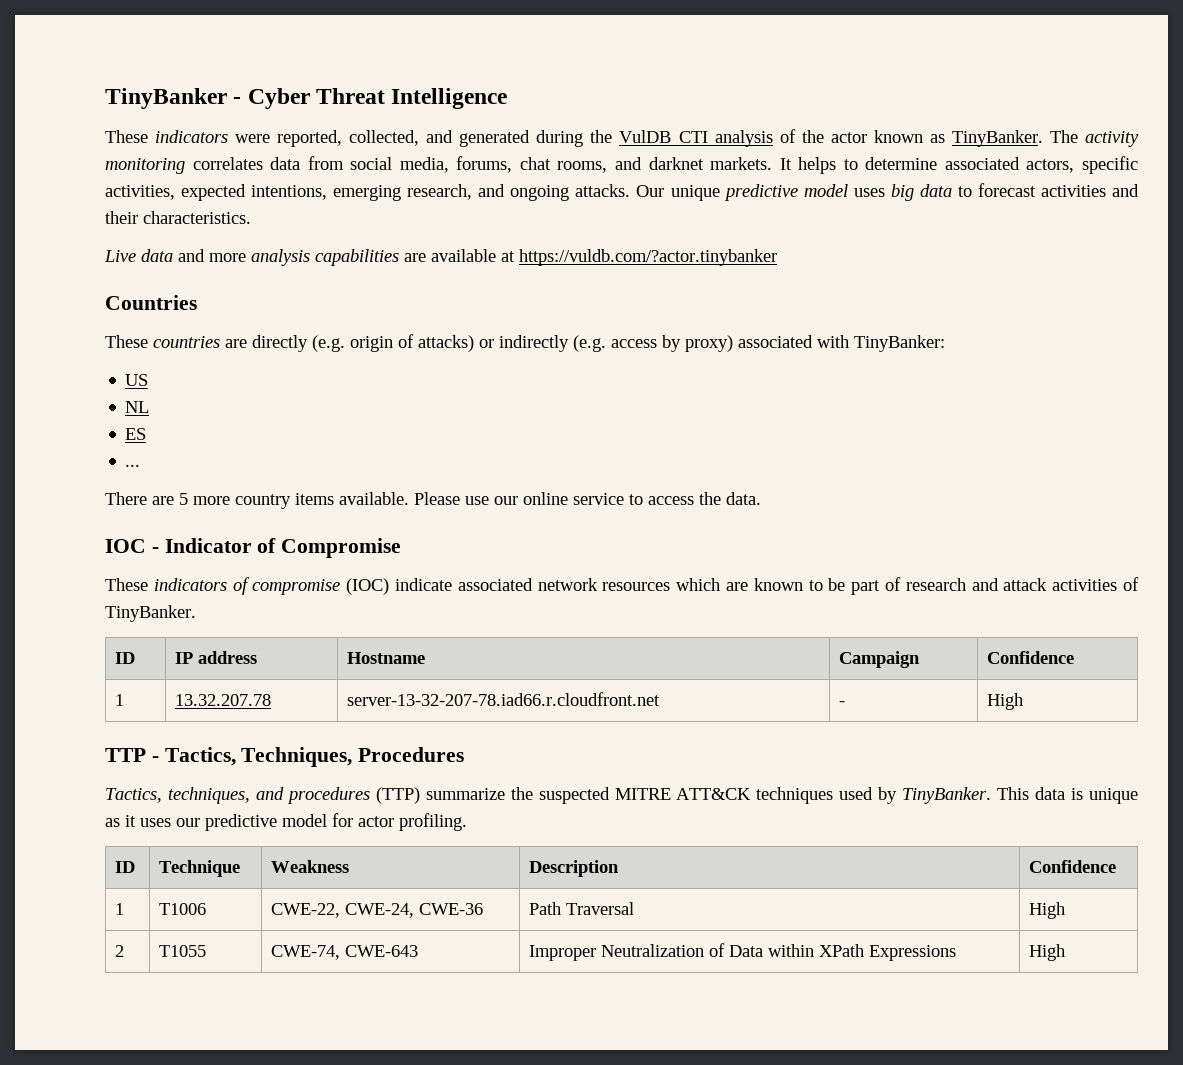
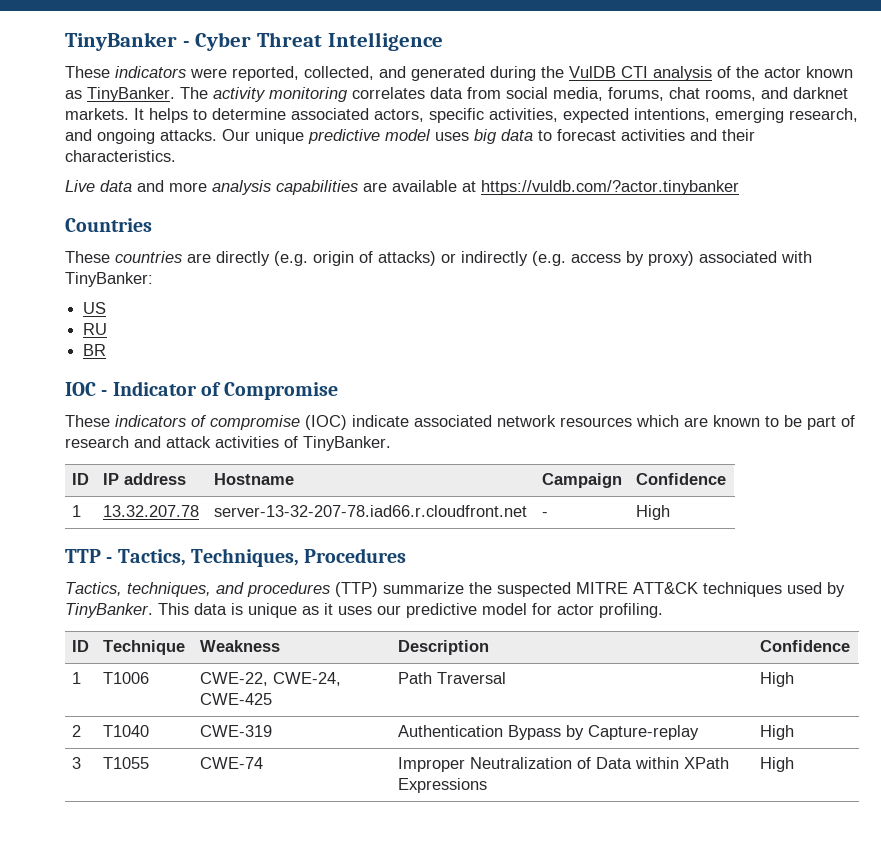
[125,401,150,413] [125,428,147,440] [125,464,141,467] [105,492,761,509] NL // ES // ... // There are 5 more country items available. Please use our online service to access the data. -> [83,323,108,335] [83,344,107,356] RU // BR
[418,903,483,915] CWE-36 -> [199,693,272,705] CWE-425
(124, 951) none -> [102,725,149,737] [199,725,272,737] [397,725,699,740] [759,725,794,740] [71,757,81,769] | T1040 | CWE-319 | Authentication Bypass by Capture-replay | High // 3
[270,945,418,960] CWE-74, CWE-643 -> [199,757,263,769] CWE-74

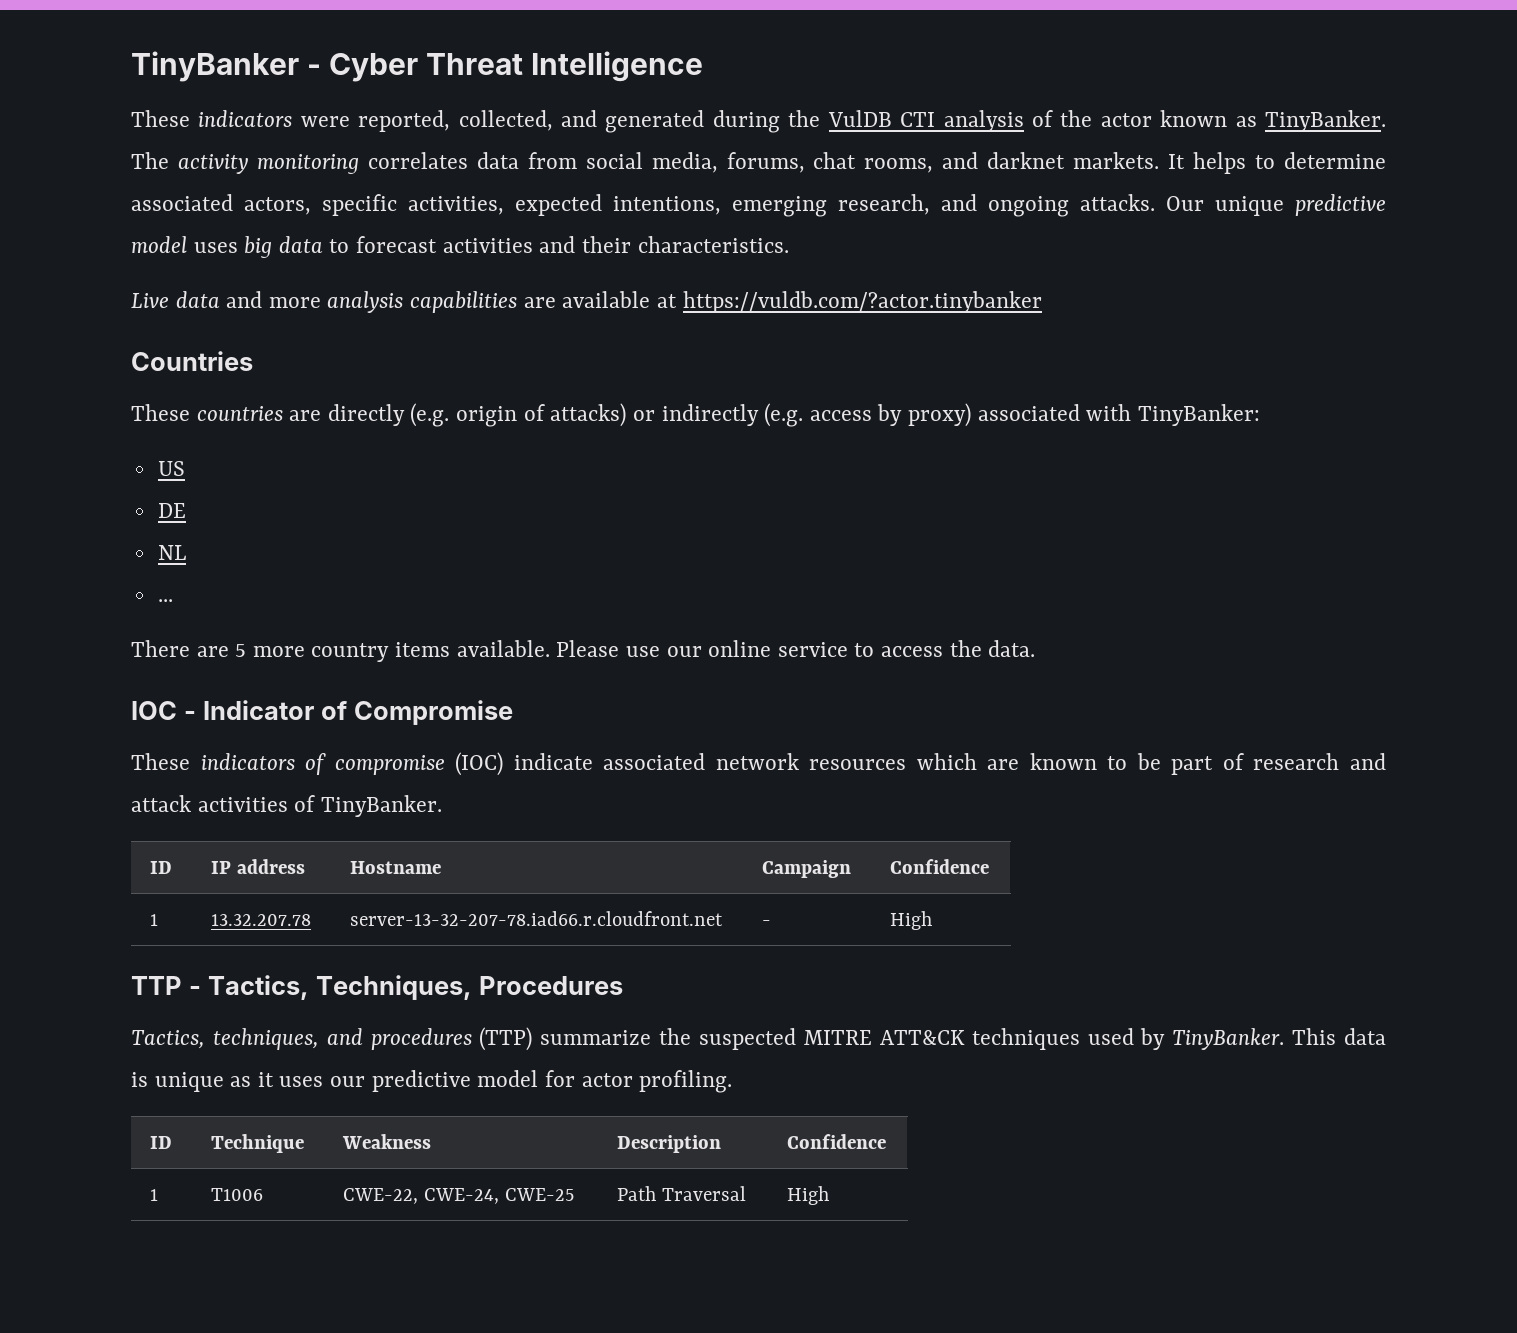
[83,323,108,335] [83,344,107,356] RU // BR -> [157,503,186,518] [157,545,186,560] [157,599,173,602] [131,640,1036,662] DE // NL // ... // There are 5 more country items available. Please use our online service to access the data.
[199,693,272,705] CWE-425 -> [505,1188,575,1201] CWE-25
[71,725,81,737] [102,725,149,737] [199,725,272,737] [397,725,699,740] [759,725,794,740] [71,757,81,769] [102,757,149,769] [199,757,263,769] [397,757,729,772] [397,778,487,793] [759,757,794,772] // 2 | T1040 | CWE-319 | Authentication Bypass by Capture-replay | High // 3 | T1055 | CWE-74 | Improper Neutralization of Data within XPath Expressions | High -> (830, 1195) none

